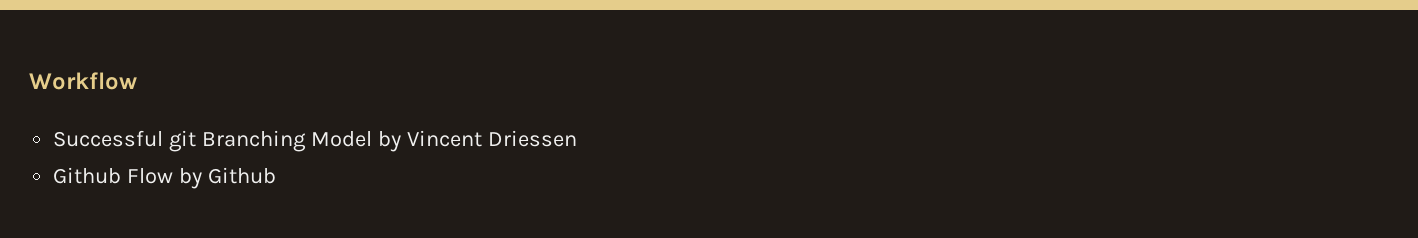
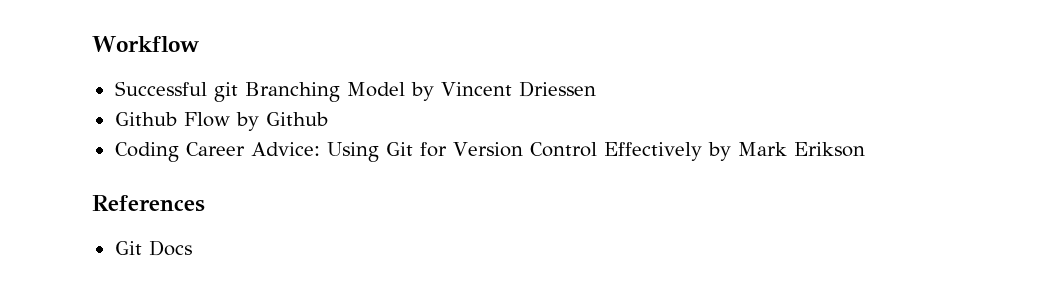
(277, 175) none -> [114,142,865,162] [92,195,205,212] [114,240,192,256] // Coding Career Advice: Using Git for Version Control Effectively by Mark Erikson // References // Git Docs

